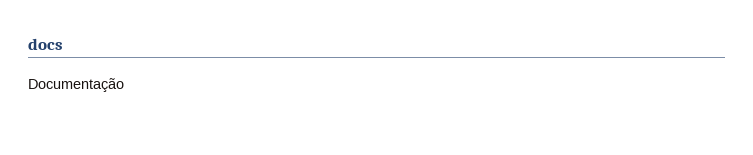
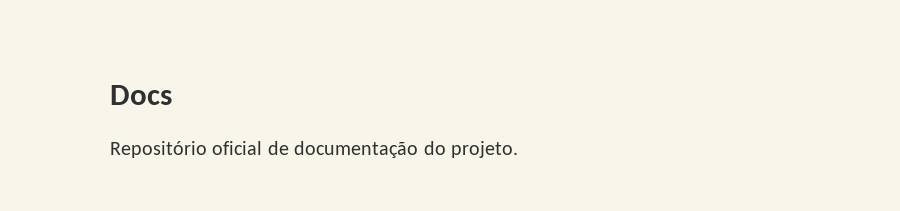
[28,38,63,50] [28,78,124,92] docs // Documentação -> [110,85,172,105] [110,141,518,158] Docs // Repositório oficial de documentação do projeto.

